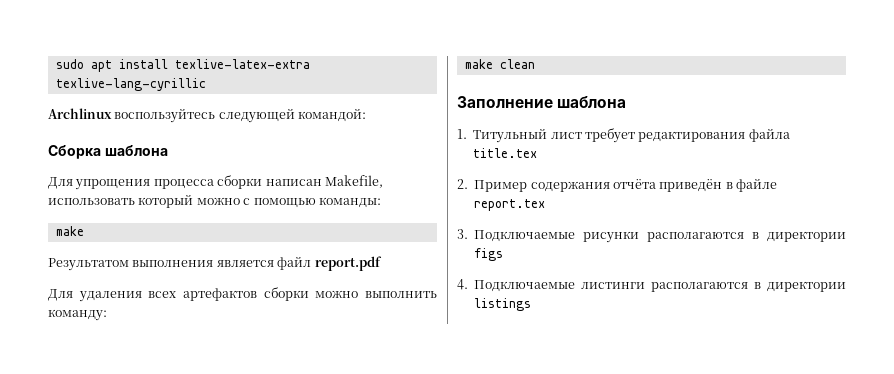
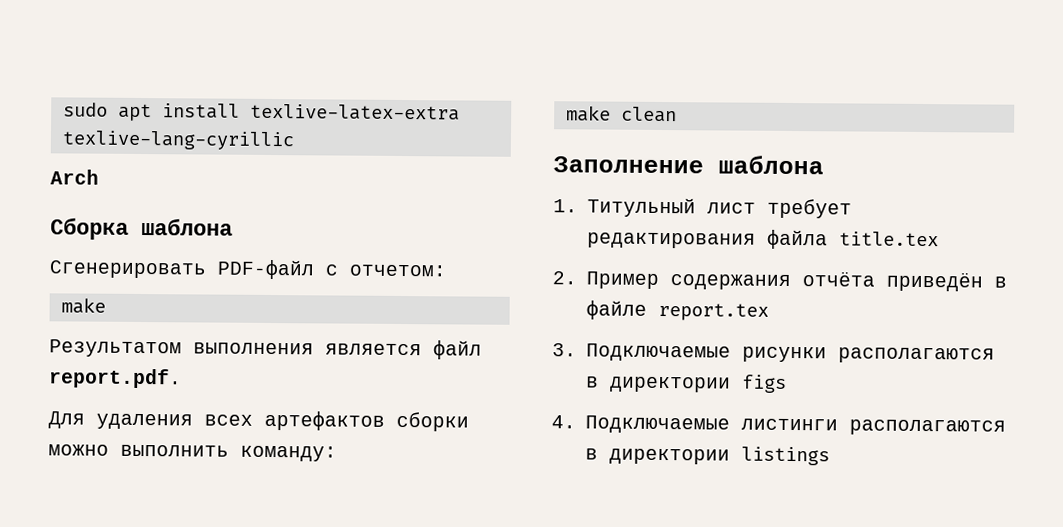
[48,108,367,123] [48,145,168,159] [48,175,383,190] [48,194,381,208] Archlinux воспользуйтесь следующей командой: // Сборка шаблона // Для упрощения процесса сборки написан Makefile, использовать который можно с помощью команды: -> [50,169,99,185] [50,217,233,240] [49,259,446,280] Arch // Сборка шаблона // Сгенерировать PDF-файл с отчетом:
[314,256,382,271] report.pdf -> [49,368,182,389] report.pdf.

